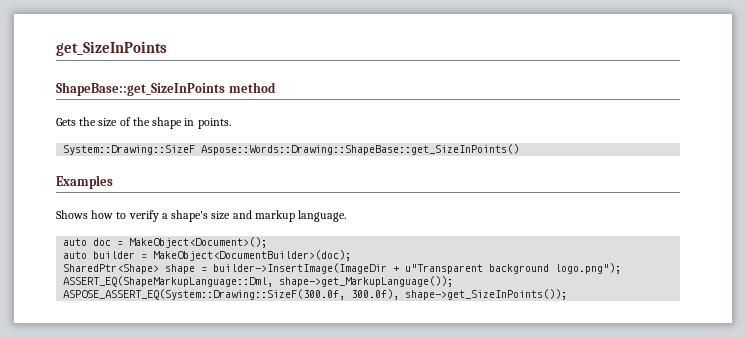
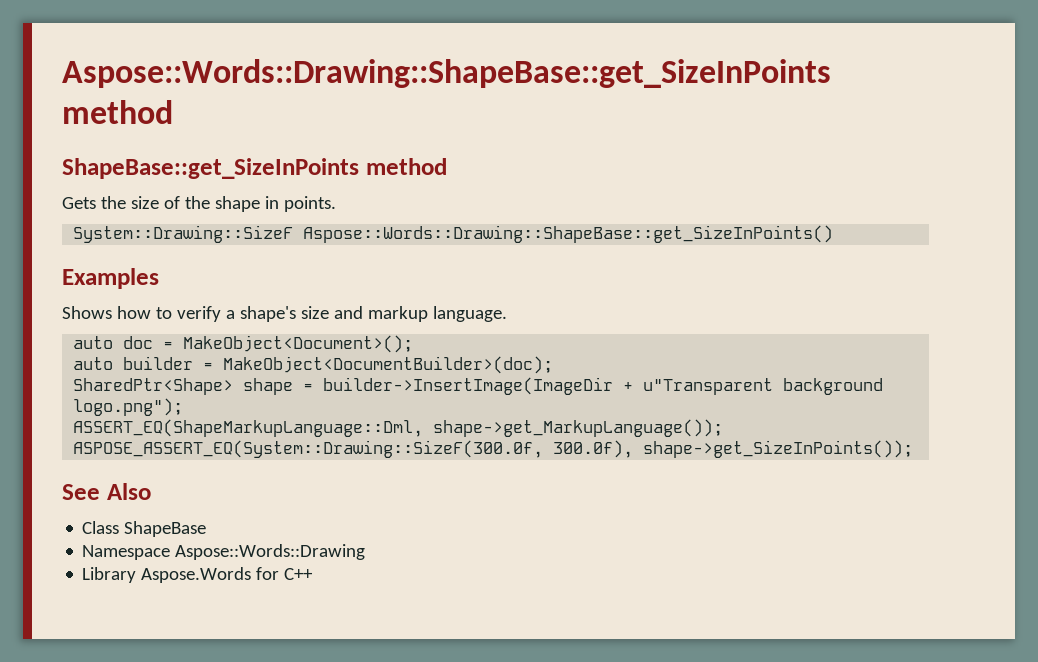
[56,41,167,56] get_SizeInPoints -> [62,59,831,88] [62,100,173,124] Aspose::Words::Drawing::ShapeBase::get_SizeInPoints method
(568, 294) none -> [62,483,151,500] [82,521,207,537] [82,544,366,560] [82,567,314,583] // See Also // Class ShapeBase // Namespace Aspose::Words::Drawing // Library Aspose.Words for C++

